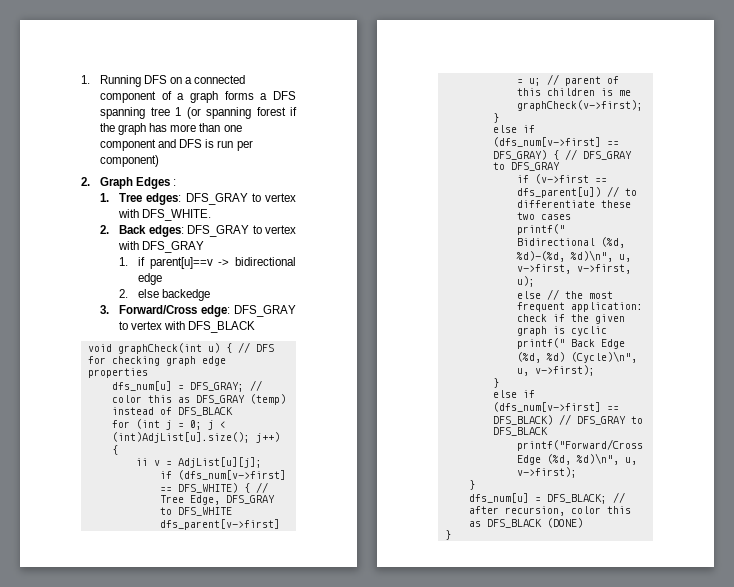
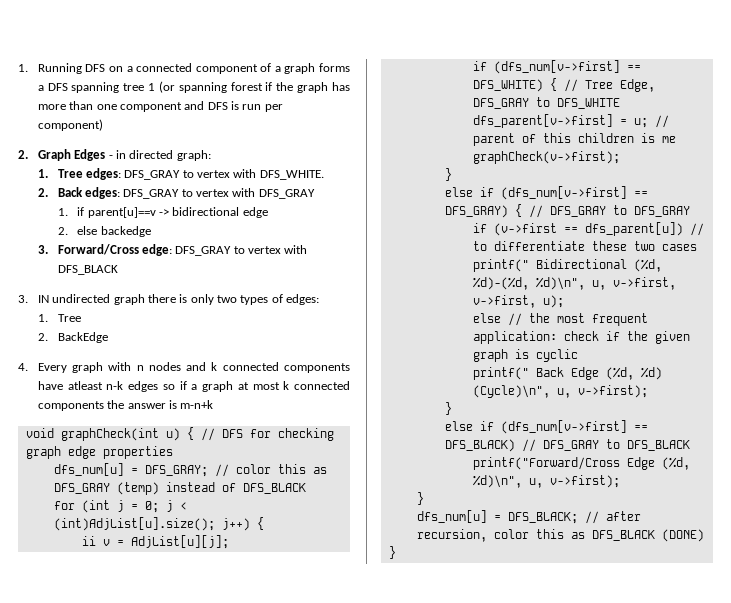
[173,179,177,186] : -> [108,150,211,161] - in directed graph:
(256, 327) none -> [18,294,320,305] [37,314,81,322] [37,332,108,343] [18,362,350,373] [37,381,350,392] [37,400,214,411] // 3. IN undirected graph there is only two types of edges: // 1. Tree // 2. BackEdge // 4. Every graph with n nodes and k connected components have atleast n-k edges so if a graph at most k connected components the answer is m-n+k

